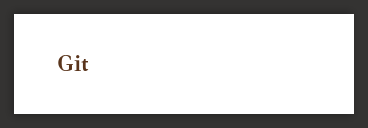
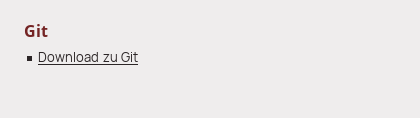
[57,54,89,72] Git -> [24,24,48,37] [38,52,139,62] Git // Download zu Git

